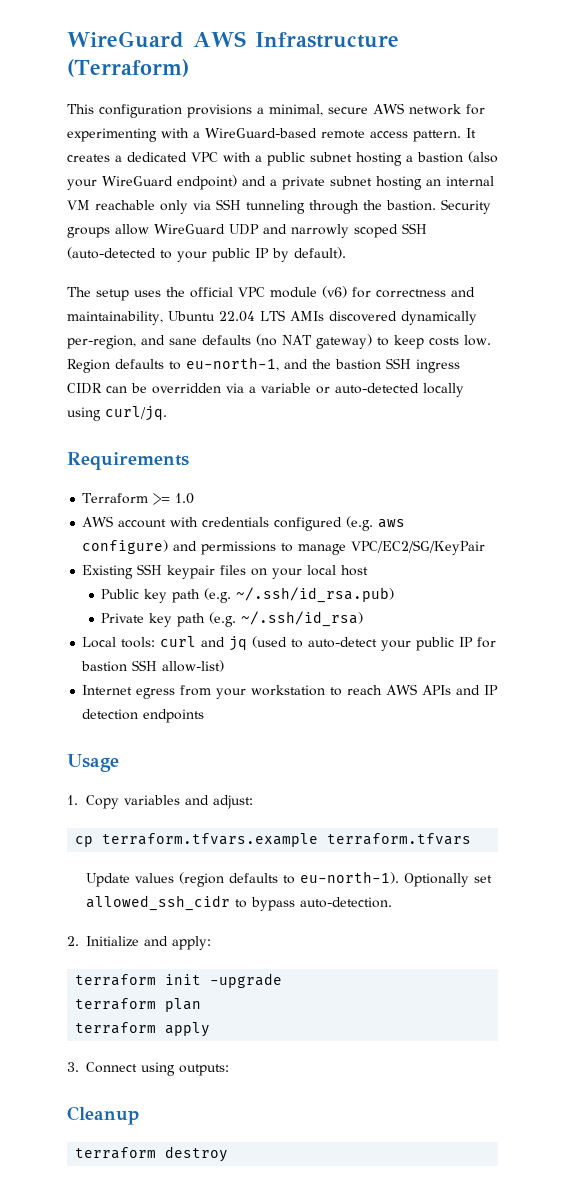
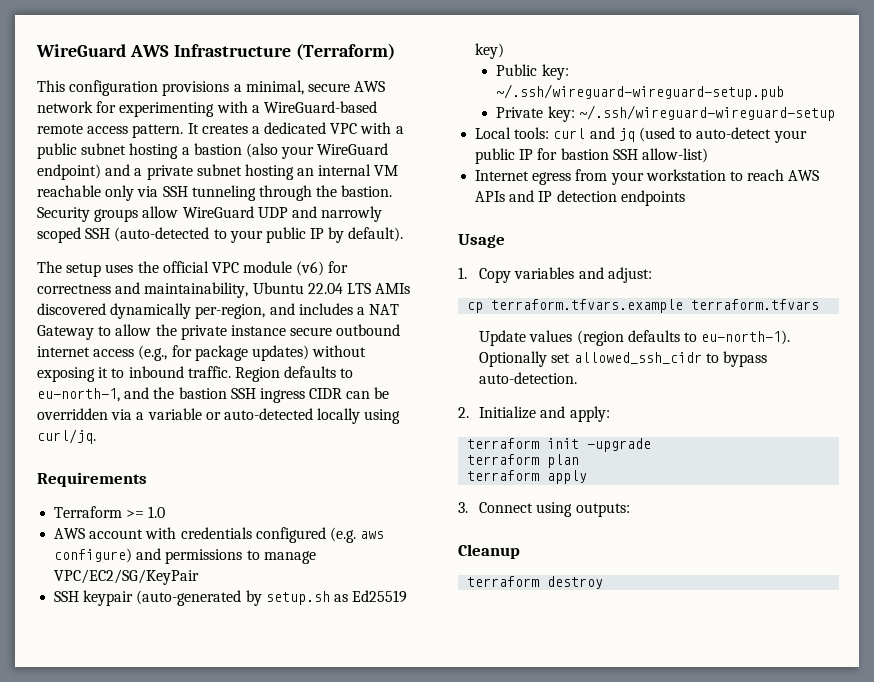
[169,334,491,349] sane defaults (no NAT gateway) to keep costs low. -> [298,303,400,315] [37,324,401,340] [37,345,367,361] [37,366,231,382] includes a NAT Gateway to allow the private instance secure outbound internet access (e.g., for package updates) without exposing it to inbound traffic.
[82,565,134,579] Existing -> (200, 577) none
[220,565,369,579] [101,587,395,603] [101,611,364,627] files on your local host // Public key path (e.g. ~/.ssh/id_rsa.pub) // Private key path (e.g. ~/.ssh/id_rsa) -> [136,590,408,606] [475,43,505,59] [496,64,569,80] [496,84,785,100] [496,105,835,122] (auto-generated by setup.sh as Ed25519 key) // Public key: ~/.ssh/wireguard-wireguard-setup.pub // Private key: ~/.ssh/wireguard-wireguard-setup

